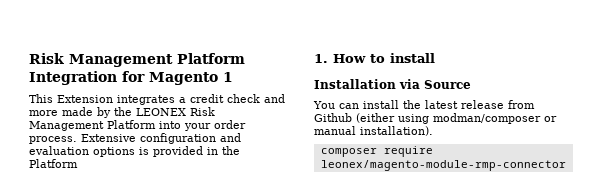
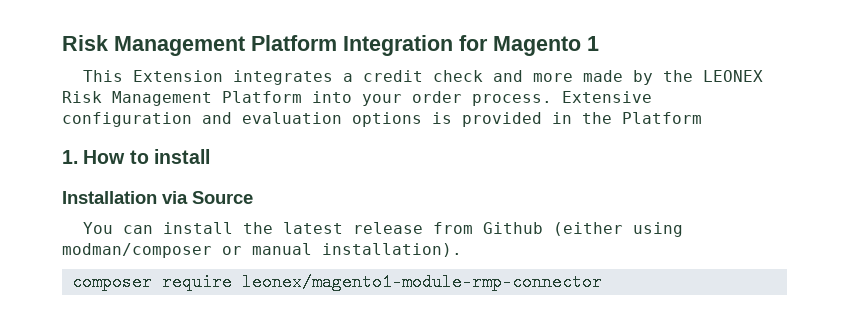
[320,160,566,171] leonex/magento-module-rmp-connector -> [241,273,602,291] leonex/magento1-module-rmp-connector

